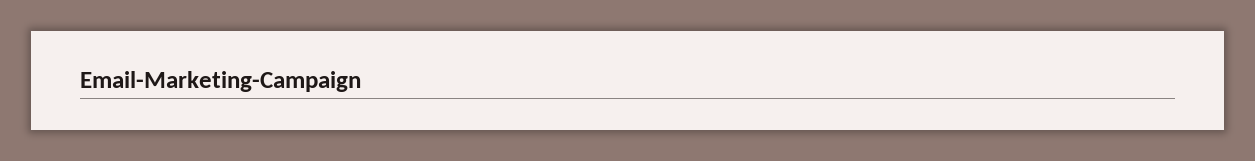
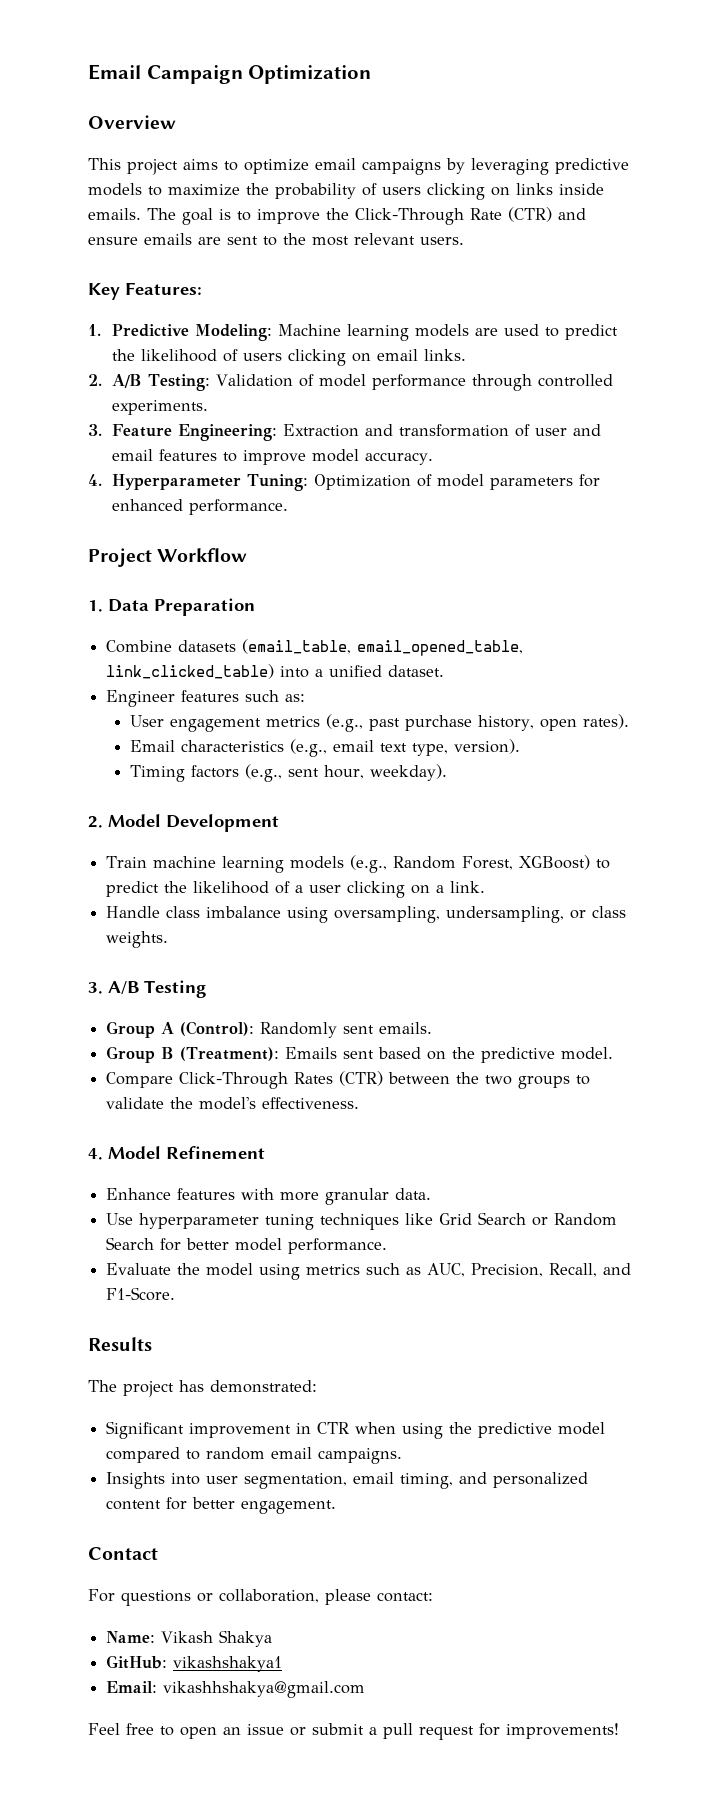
[80,71,361,92] Email-Marketing-Campaign -> [88,64,372,84] [88,115,176,129] [88,158,629,175] [88,183,604,200] [88,207,586,225] [88,233,464,246] [88,282,202,300] [88,324,618,341] [111,349,466,366] [88,374,613,391] [111,400,208,415] [88,424,601,441] [111,449,433,465] [88,474,600,491] [111,499,288,515] [88,548,248,567] [88,598,255,616] [106,639,524,656] [106,664,445,679] [106,690,306,707] [129,714,629,732] [129,739,520,757] [129,764,447,782] [88,814,279,832] [106,855,611,873] [106,881,486,898] [106,906,627,923] [106,931,169,948] [88,980,206,998] [106,1021,433,1038] [106,1046,614,1063] [106,1071,591,1089] [106,1097,360,1110] [88,1146,265,1160] [106,1188,432,1205] [106,1212,618,1230] [106,1237,388,1254] [106,1263,632,1280] [106,1287,176,1301] [88,1337,152,1351] [88,1380,317,1397] [106,1421,606,1439] [106,1447,403,1464] [106,1472,589,1489] [106,1497,337,1514] [88,1547,158,1560] [88,1589,433,1606] [106,1630,273,1647] [106,1655,283,1672] [106,1681,366,1698] [88,1723,619,1740] Email Campaign Optimization // Overview // This project aims to optimize email campaigns by leveraging predictive models to maximize the probability of users clicking on links inside emails. The goal is to improve the Click-Through Rate (CTR) and ensure emails are sent to the most relevant users. // Key Features: // 1. Predictive Modeling: Machine learning models are used to predict the likelihood of users clicking on email links. // 2. A/B Testing: Validation of model performance through controlled experiments. // 3. Feature Engineering: Extraction and transformation of user and email features to improve model accuracy. // 4. Hyperparameter Tuning: Optimization of model parameters for enhanced performance. // Project Workflow // 1. Data Preparation // Combine datasets (email_table, email_opened_table, link_clicked_table) into a unified dataset. // Engineer features such as: // User engagement metrics (e.g., past purchase history, open rates). // Email characteristics (e.g., email text type, version). // Timing factors (e.g., sent hour, weekday). // 2. Model Development // Train machine learning models (e.g., Random Forest, XGBoost) to predict the likelihood of a user clicking on a link. // Handle class imbalance using oversampling, undersampling, or class weights. // 3. A/B Testing // Group A (Control): Randomly sent emails. // Group B (Treatment): Emails sent based on the predictive model. // Compare Click-Through Rates (CTR) between the two groups to validate the model's effectiveness. // 4. Model Refinement // Enhance features with more granular data. // Use hyperparameter tuning techniques like Grid Search or Random Search for better model performance. // Evaluate the model using metrics such as AUC, Precision, Recall, and F1-Score. // Results // The project has demonstrated: // Significant improvement in CTR when using the predictive model compared to random email campaigns. // Insights into user segmentation, email timing, and personalized content for better engagement. // Contact // For questions or collaboration, please contact: // Name: Vikash Shakya // GitHub: vikashshakya1 // Email: vikashhshakya@gmail.com // Feel free to open an issue or submit a pull request for improvements!

